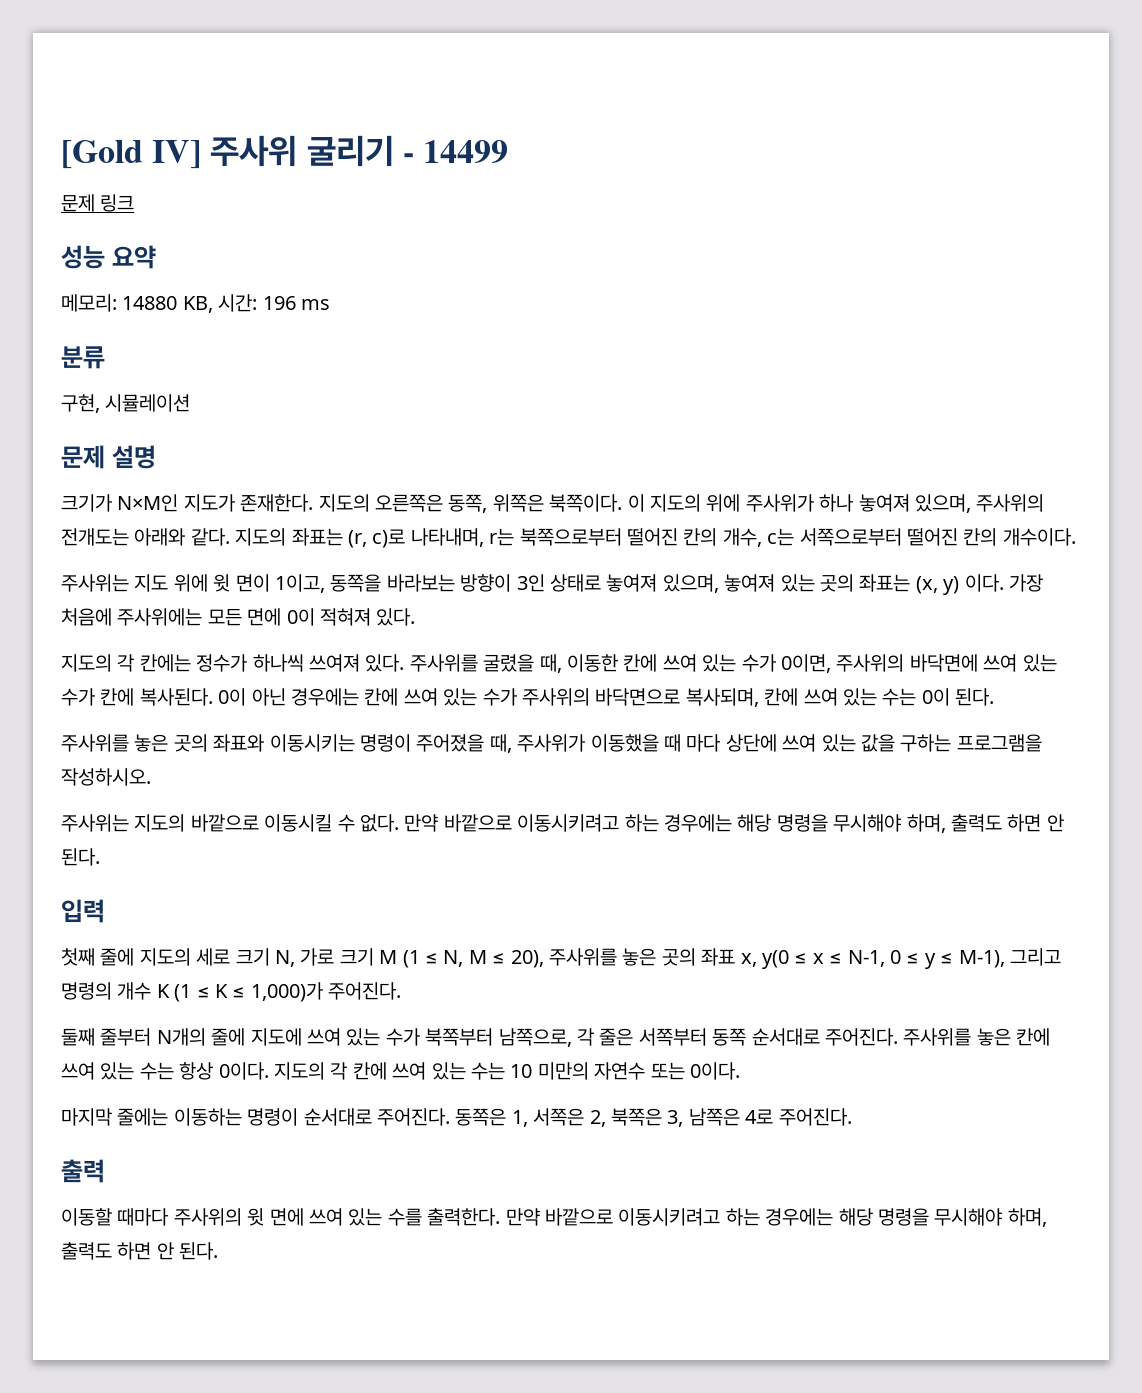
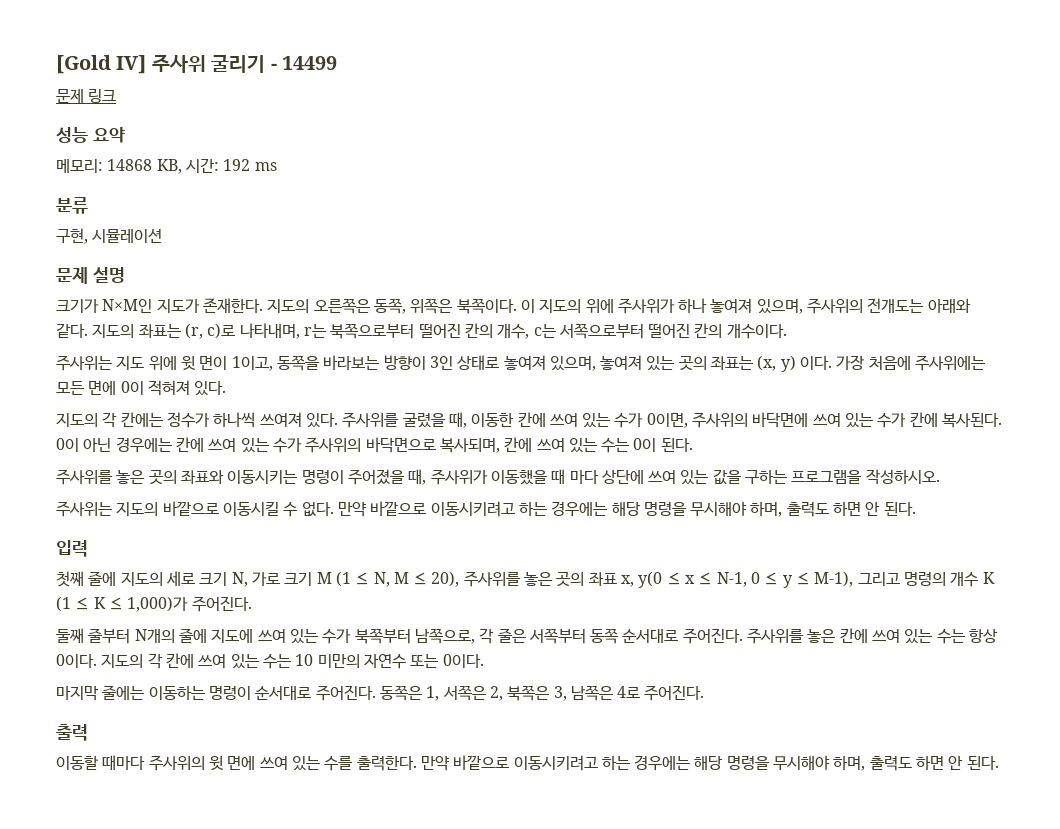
[122,296,178,310] 14880 -> [107,159,153,171] 14868
[262,296,296,310] 196 -> [223,159,251,171] 192

